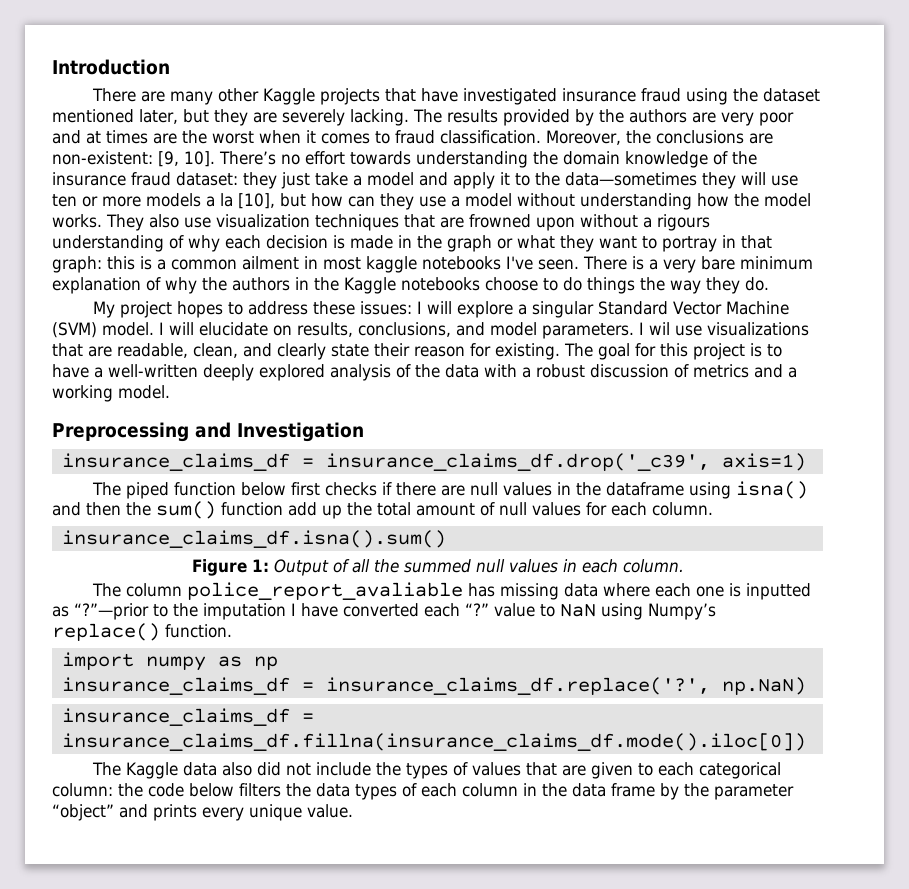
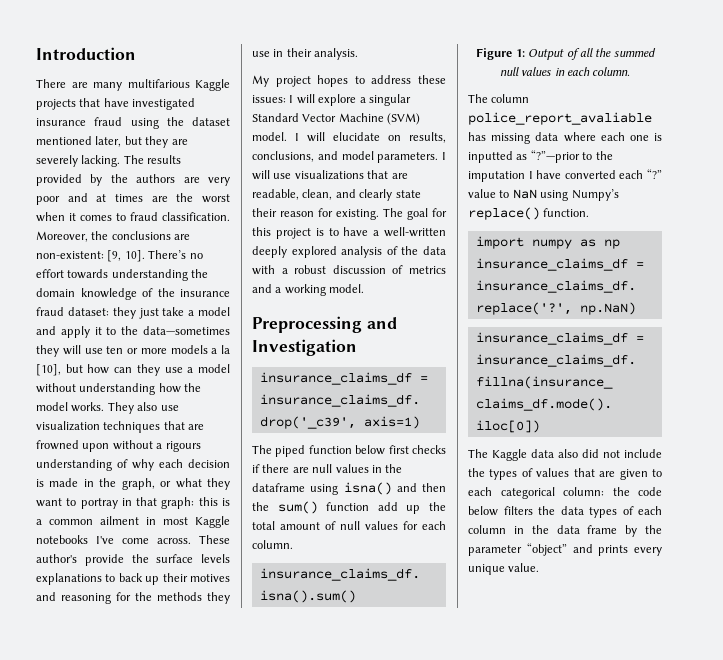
[217,88,259,102] other -> [127,79,190,88] multifarious
[447,235,492,252] graph -> [121,478,155,490] graph,
[366,256,417,273] kaggle -> [195,516,230,528] Kaggle
[538,256,813,273] [52,277,769,294] seen. There is a very bare minimum explanation of why the authors in the Kaggle notebooks choose to do things the way they do. -> [122,535,230,544] [36,554,230,566] [36,573,231,585] [36,592,230,604] [252,48,359,60] come across. These author's provide the surface levels explanations to back up their motives and reasoning for the methods they use in their analysis.
[649,322,670,335] wil -> [252,170,270,180] will

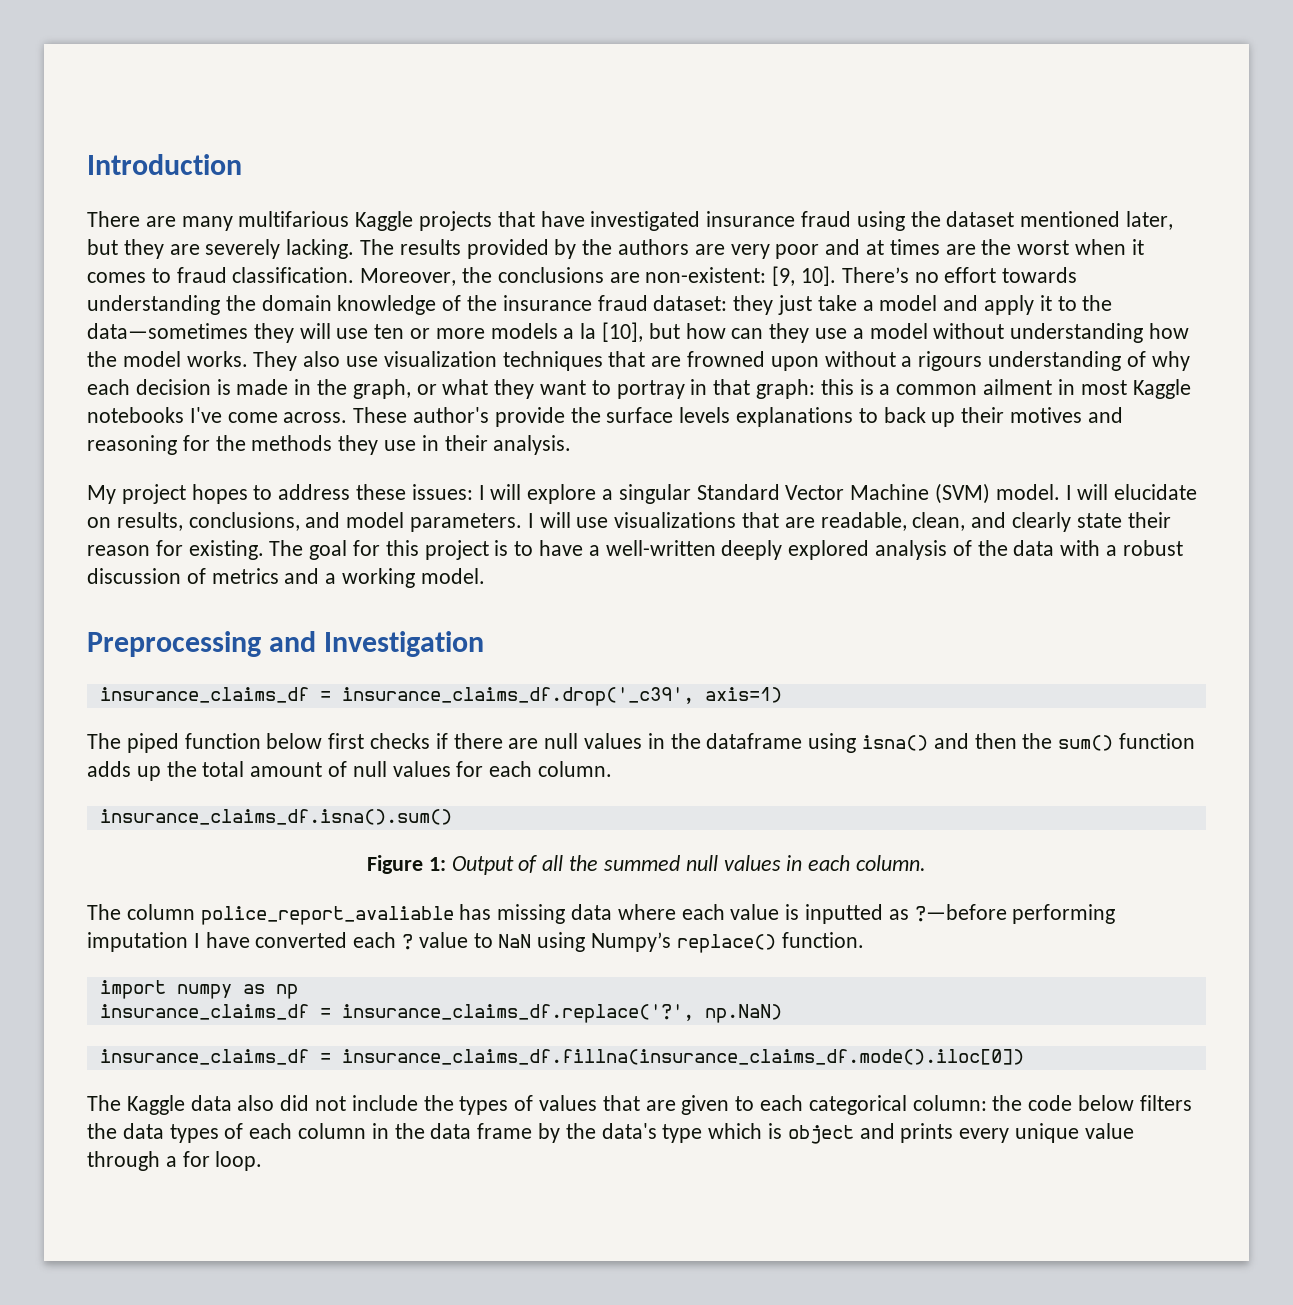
[377,502,398,511] add -> [87,761,131,777] adds
[629,135,649,141] one -> [730,904,780,920] value
[530,150,613,163] “?”—prior to the -> [914,904,1116,924] ?—before performing
[647,169,662,179] “?” -> [402,934,414,950] ?
[468,543,662,556] [468,563,540,575] parameter “object” and prints every unique value. -> [601,1123,1134,1144] [87,1151,263,1171] data's type which is object and prints every unique value through a for loop.

